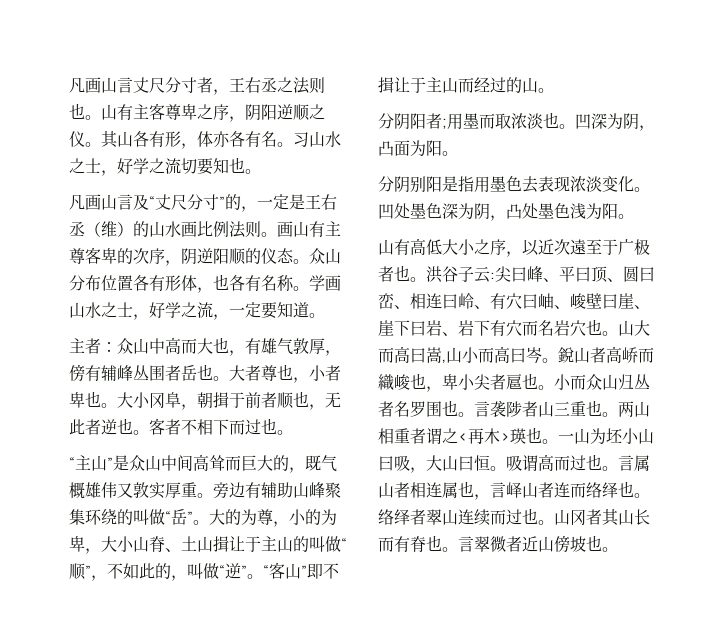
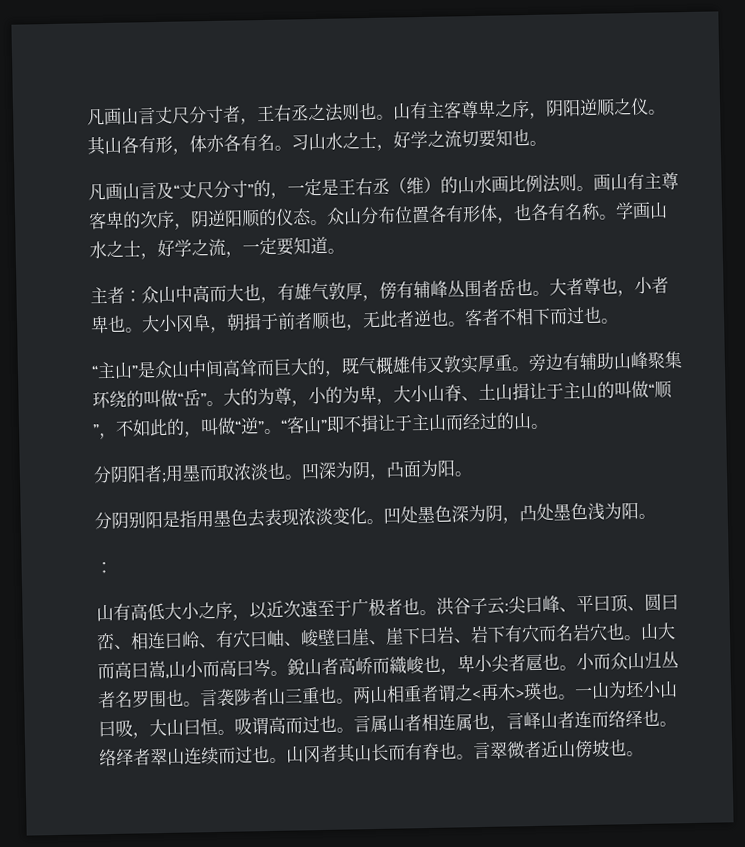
(634, 216) none -> [95,561,113,574] // ：

